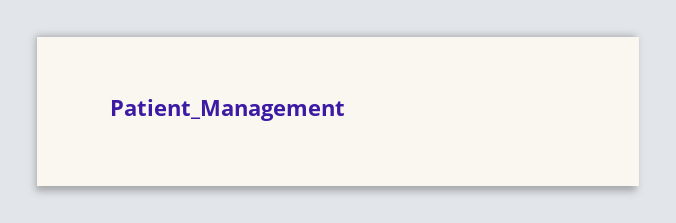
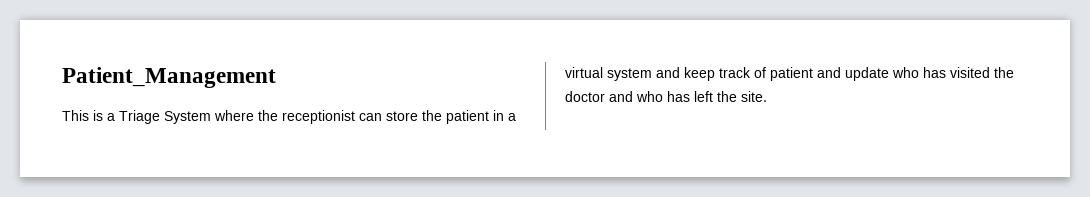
(345, 110) none -> [62,110,516,124] [565,67,1014,81] [565,91,767,102] // This is a Triage System where the receptionist can store the patient in a virtual system and keep track of patient and update who has visited the doctor and who has left the site.

